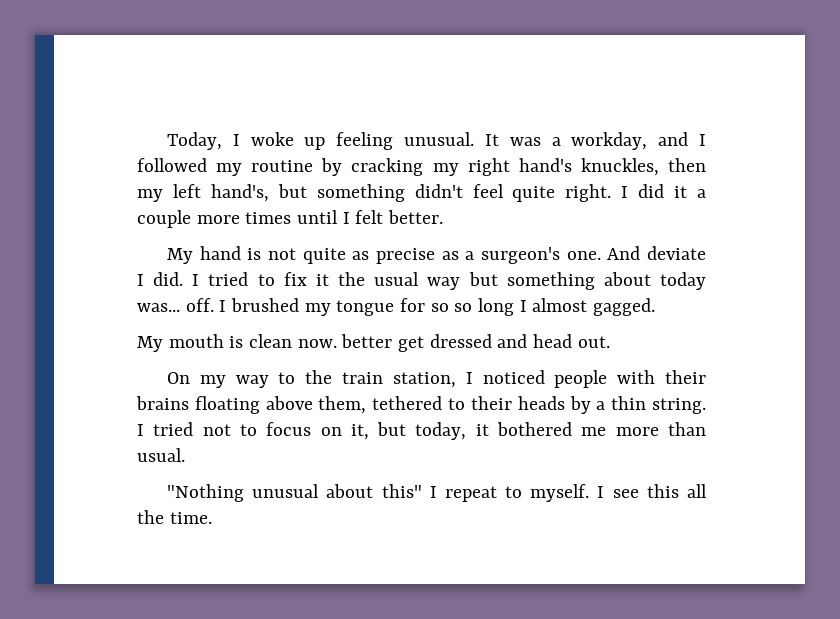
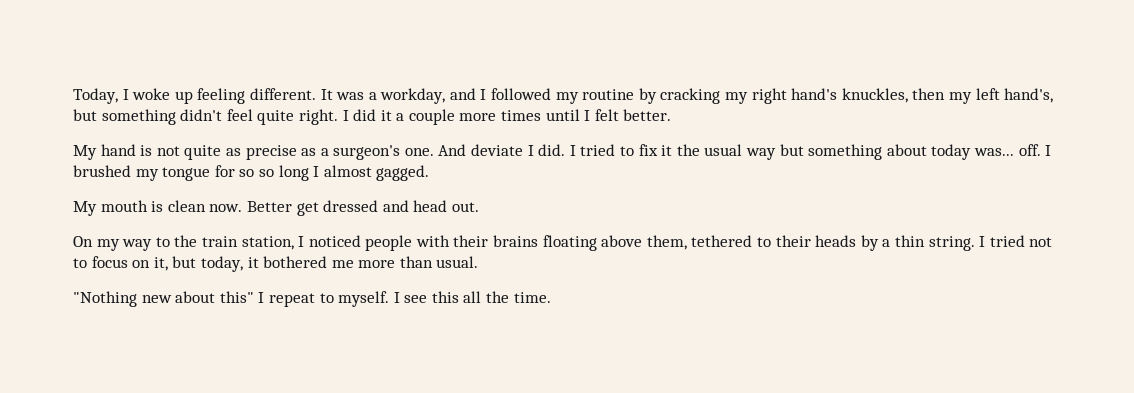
[404,132,475,146] unusual. -> [249,88,316,100] different.
[341,334,393,348] better -> [246,201,292,212] Better
[252,484,320,498] unusual -> [141,295,172,303] new

